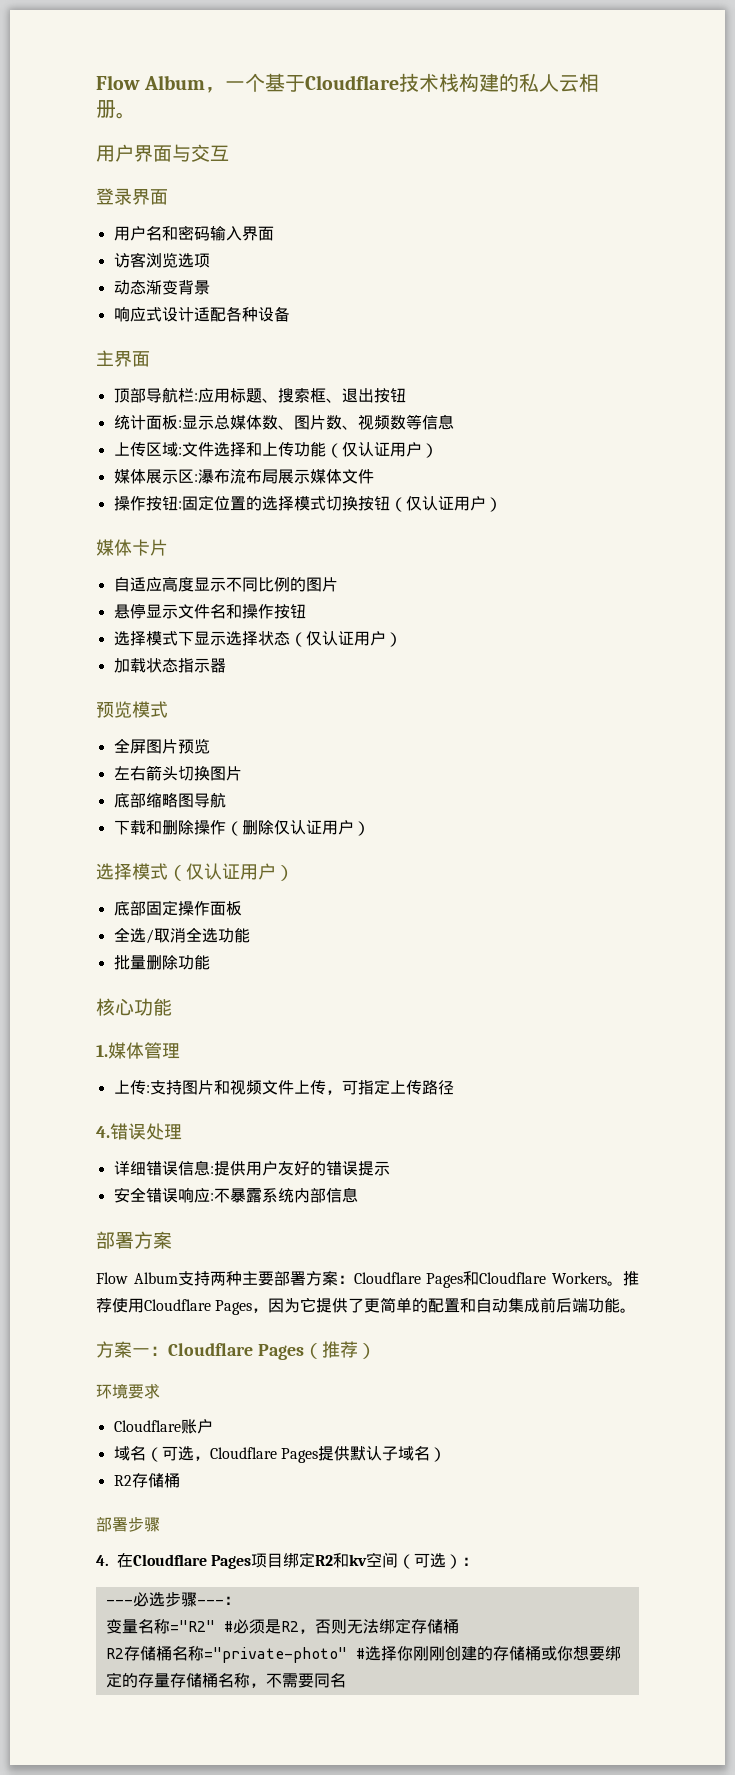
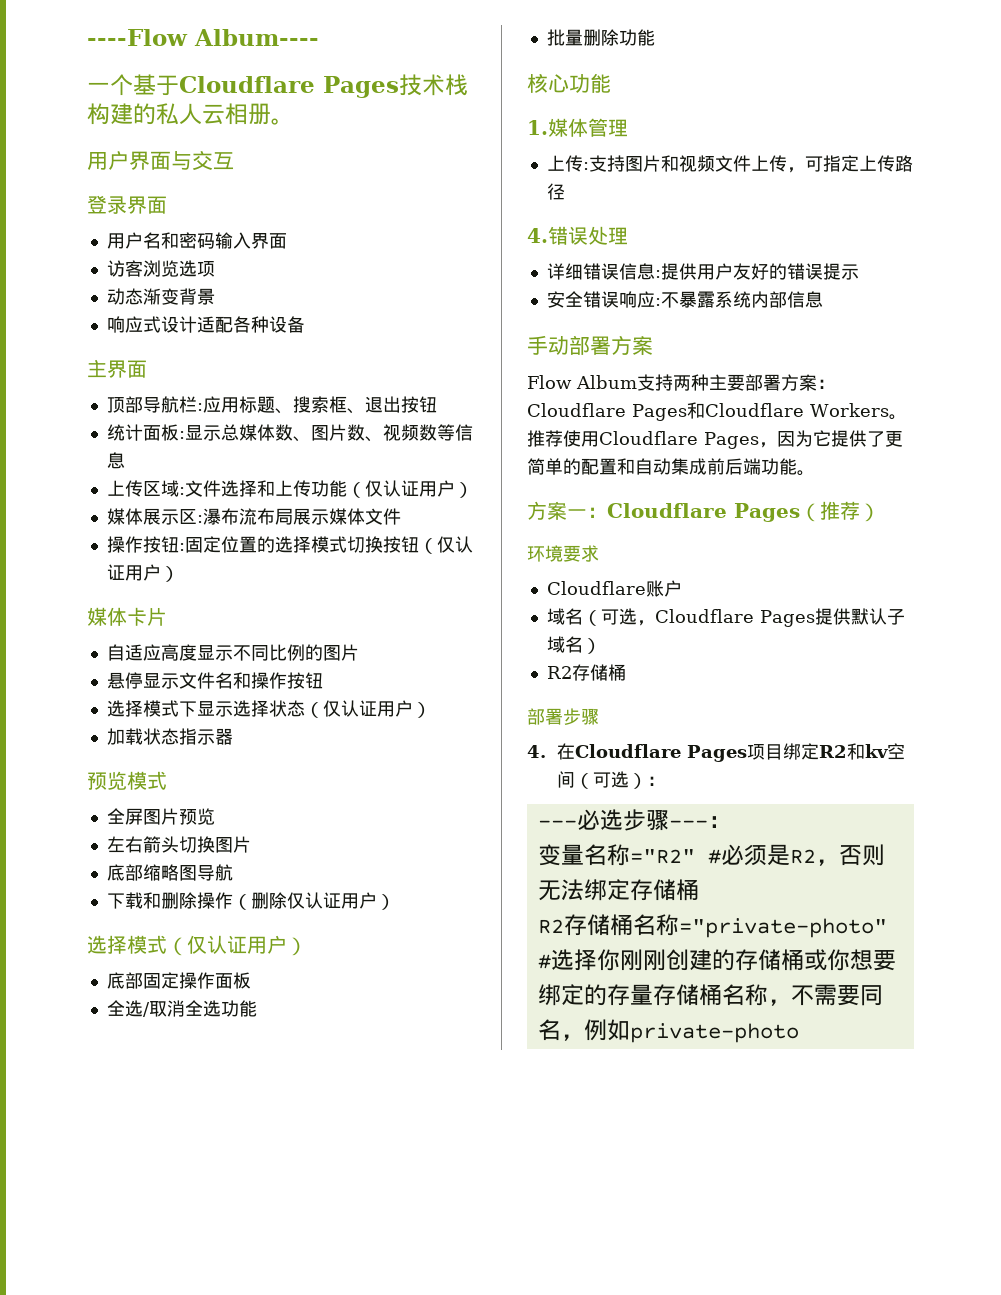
[96,75,226,93] Flow Album， -> [87,29,319,46] ----Flow Album---- //
(400, 82) none -> [323,76,399,98] Pages
(358, 1195) none -> [527,335,569,355] 手动
(346, 1680) none -> [560,1019,799,1043] ，例如private-photo

